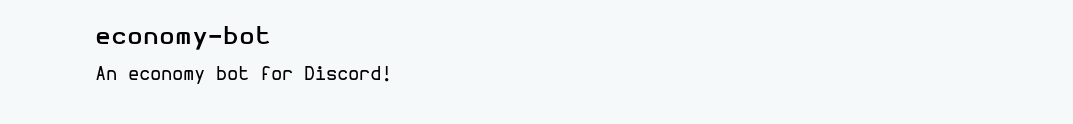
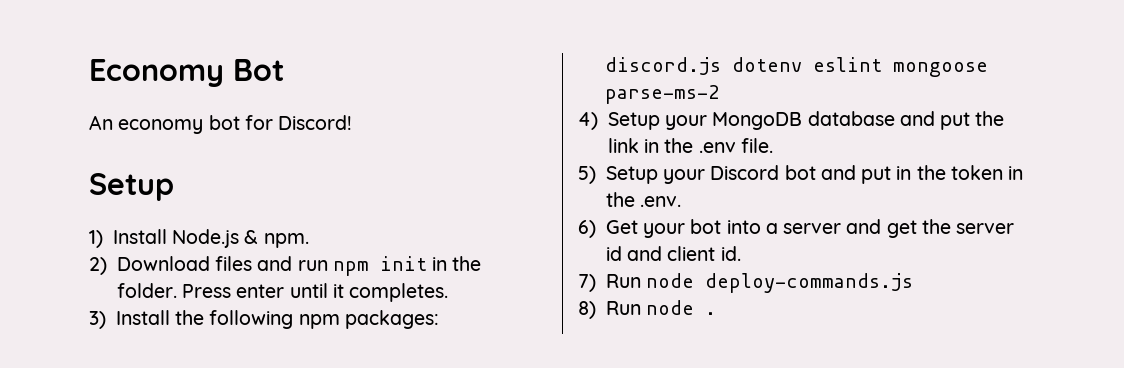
[95,26,271,50] economy-bot -> [89,59,284,87] Economy Bot
(392, 74) none -> [89,173,174,201] [89,229,309,248] [89,256,482,276] [116,283,449,302] [89,310,439,329] [604,57,988,77] [604,85,719,104] [578,111,1005,130] [607,138,773,153] [578,165,1024,184] [605,192,682,207] [578,219,1015,238] [605,246,741,261] [578,273,914,293] [578,300,717,319] // Setup // 1) Install Node.js & npm. // 2) Download files and run npm init in the folder. Press enter until it completes. // 3) Install the following npm packages: discord.js dotenv eslint mongoose parse-ms-2 // 4) Setup your MongoDB database and put the link in the .env file. // 5) Setup your Discord bot and put in the token in the .env. // 6) Get your bot into a server and get the server id and client id. // 7) Run node deploy-commands.js // 8) Run node .

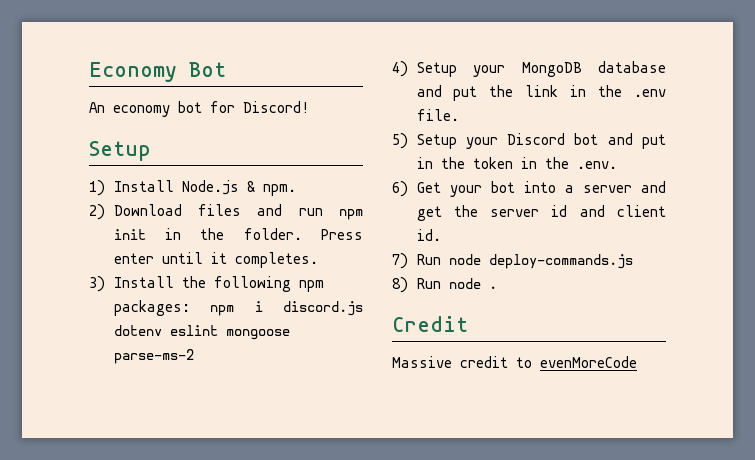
(439, 319) none -> [210,301,263,316] npm i
(717, 313) none -> [392,316,468,332] [392,356,637,368] // Credit // Massive credit to evenMoreCode

